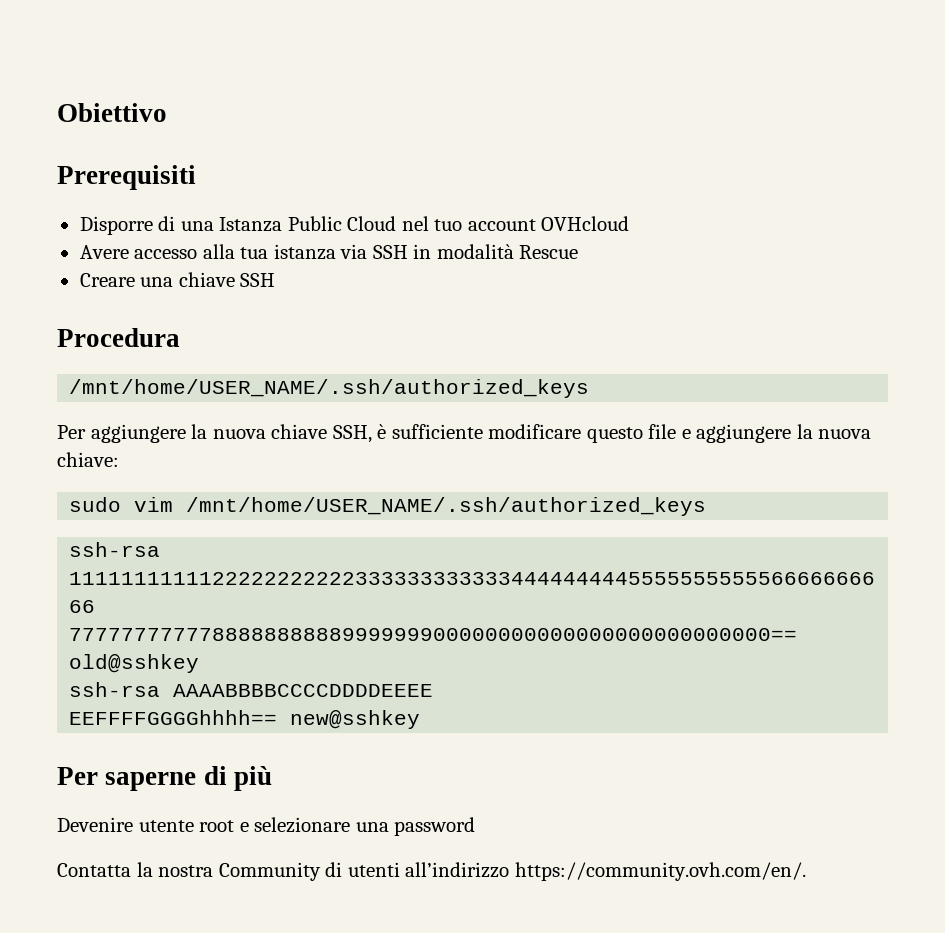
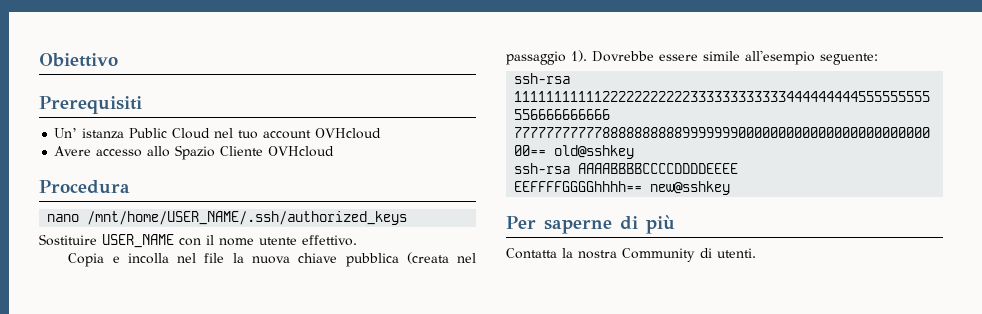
[79,216,283,235] Disporre di una Istanza -> [54,128,125,139] Un’ istanza
[202,244,579,260] [79,272,276,287] alla tua istanza via SSH in modalità Rescue // Creare una chiave SSH -> [147,145,335,160] allo Spazio Cliente OVHcloud
[69,379,590,398] [57,424,872,443] [57,452,119,467] [69,497,707,516] /mnt/home/USER_NAME/.ssh/authorized_keys // Per aggiungere la nuova chiave SSH, è sufficiente modificare questo file e aggiungere la nuova chiave: // sudo vim /mnt/home/USER_NAME/.ssh/authorized_keys -> [47,211,408,225] [39,234,357,248] [68,252,476,267] [506,50,878,65] nano /mnt/home/USER_NAME/.ssh/authorized_keys // Sostituire USER_NAME con il nome utente effettivo. // Copia e incolla nel file la nuova chiave pubblica (creata nel passaggio 1). Dovrebbe essere simile all'esempio seguente:
[57,817,476,836] // Devenire utente root e selezionare una password -> (675, 224) none
[347,862,806,881] utenti all’indirizzo https://community.ovh.com/en/. -> [717,248,756,258] utenti.

